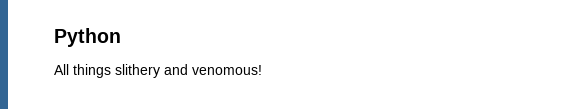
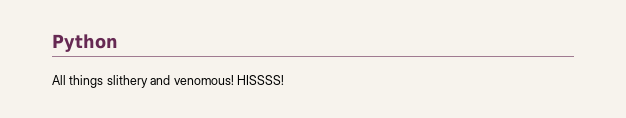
(262, 70) none -> [236,75,284,85] HISSSS!

